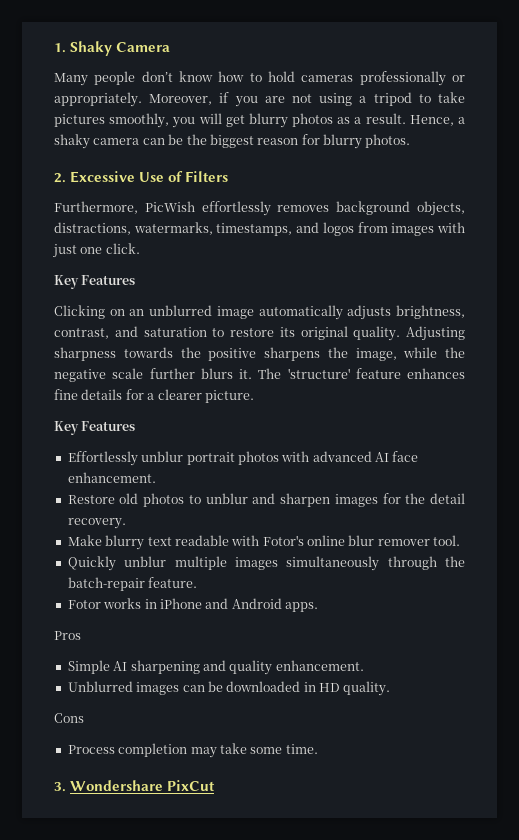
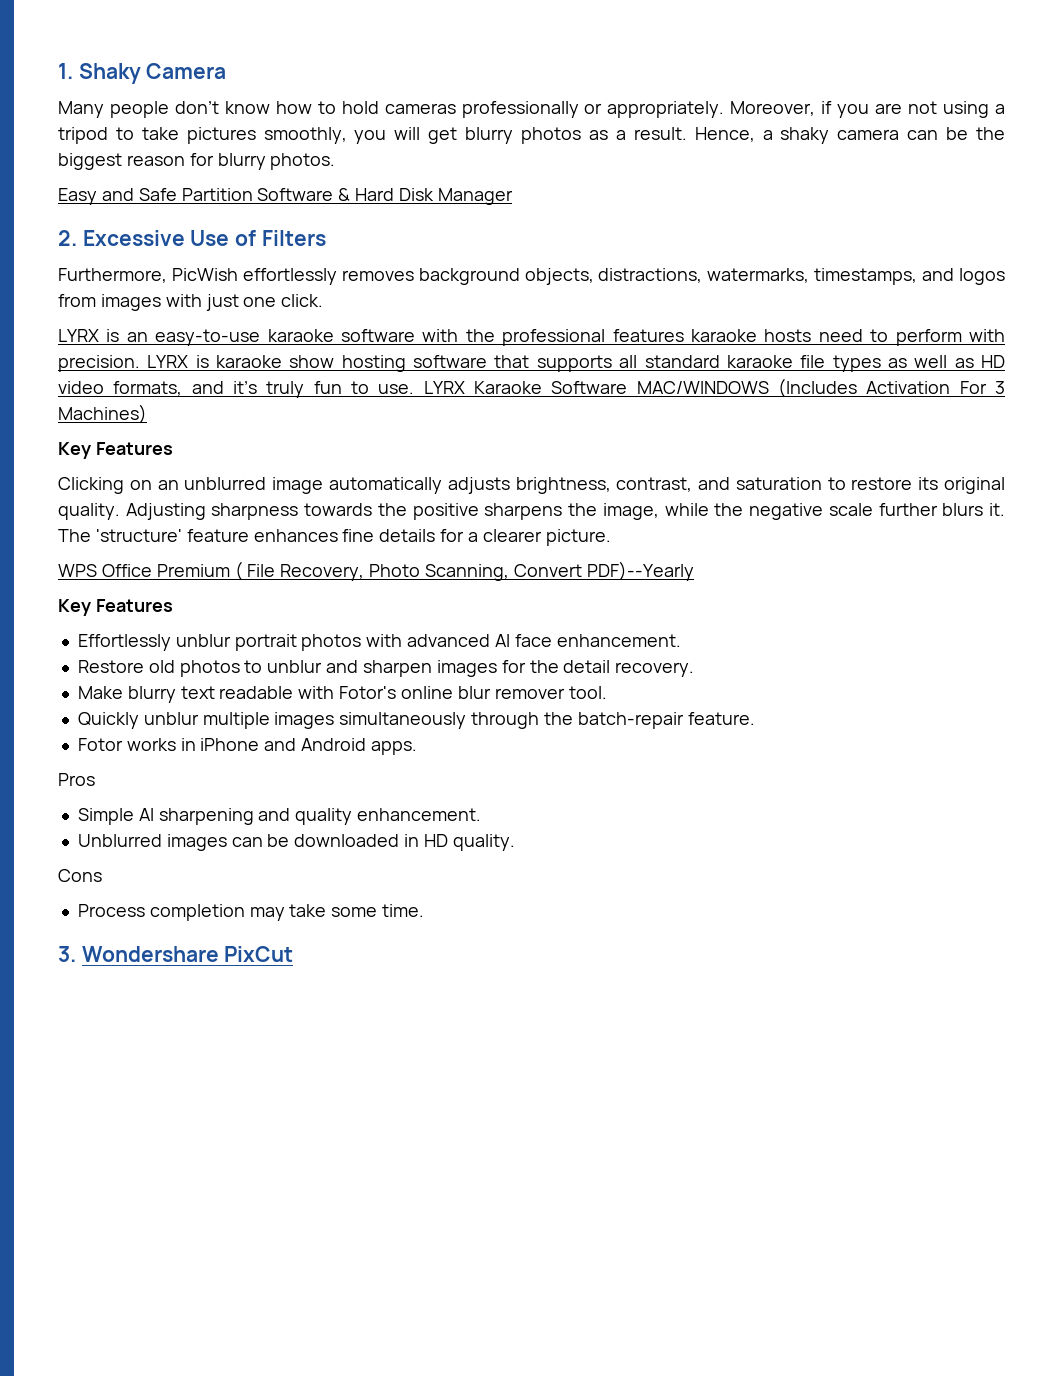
(411, 141) none -> [58,188,513,205] // Easy and Safe Partition Software & Hard Disk Manager
(140, 248) none -> [58,329,1005,346] [58,355,1006,372] [58,378,1006,398] [58,404,147,424] // LYRX is an easy-to-use karaoke software with the professional features karaoke hosts need to perform with precision. LYRX is karaoke show hosting software that supports all standard karaoke file types as well as HD video formats, and it’s truly fun to use. LYRX Karaoke Software MAC/WINDOWS (Includes Activation For 3 Machines)
(254, 396) none -> [58,561,694,581] // WPS Office Premium ( File Recovery, Photo Scanning, Convert PDF)--Yearly

